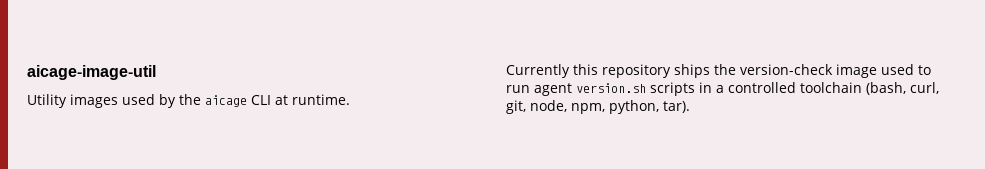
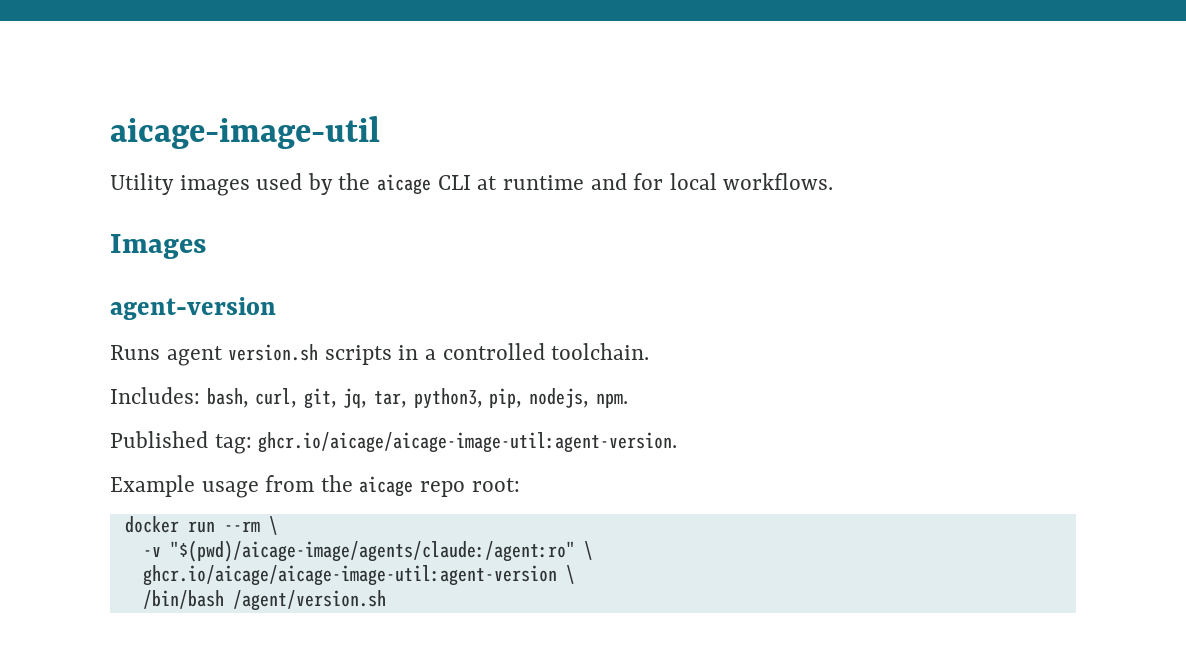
[292,94,350,105] [506,64,931,78] [506,85,530,93] runtime. // Currently this repository ships the version-check image used to run -> [502,173,834,190] [110,234,206,259] [110,297,276,320] [110,345,160,360] runtime and for local workflows. // Images // agent-version // Runs
[800,82,939,95] [506,100,690,114] toolchain (bash, curl, git, node, npm, python, tar). -> [551,343,650,360] [110,387,628,409] [110,431,678,454] [110,475,520,498] [124,516,278,535] [142,540,593,562] [142,565,575,586] [142,590,386,611] toolchain. // Includes: bash, curl, git, jq, tar, python3, pip, nodejs, npm. // Published tag: ghcr.io/aicage/aicage-image-util:agent-version. // Example usage from the aicage repo root: // docker run --rm \ // -v "$(pwd)/aicage-image/agents/claude:/agent:ro" \ // ghcr.io/aicage/aicage-image-util:agent-version \ // /bin/bash /agent/version.sh

